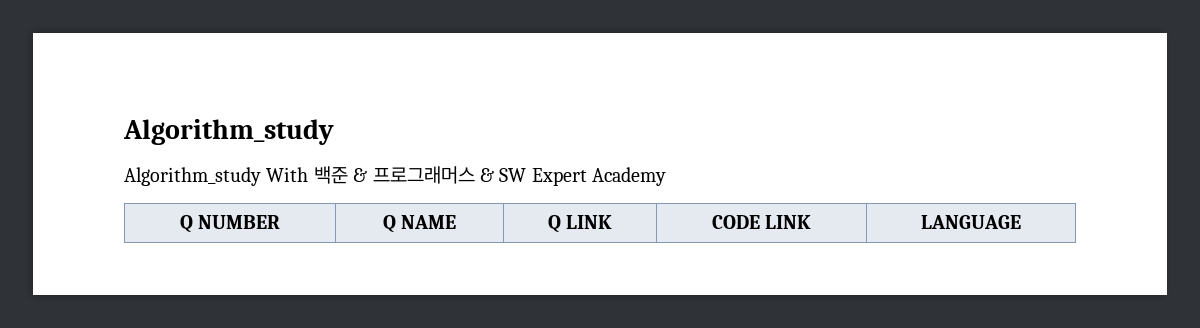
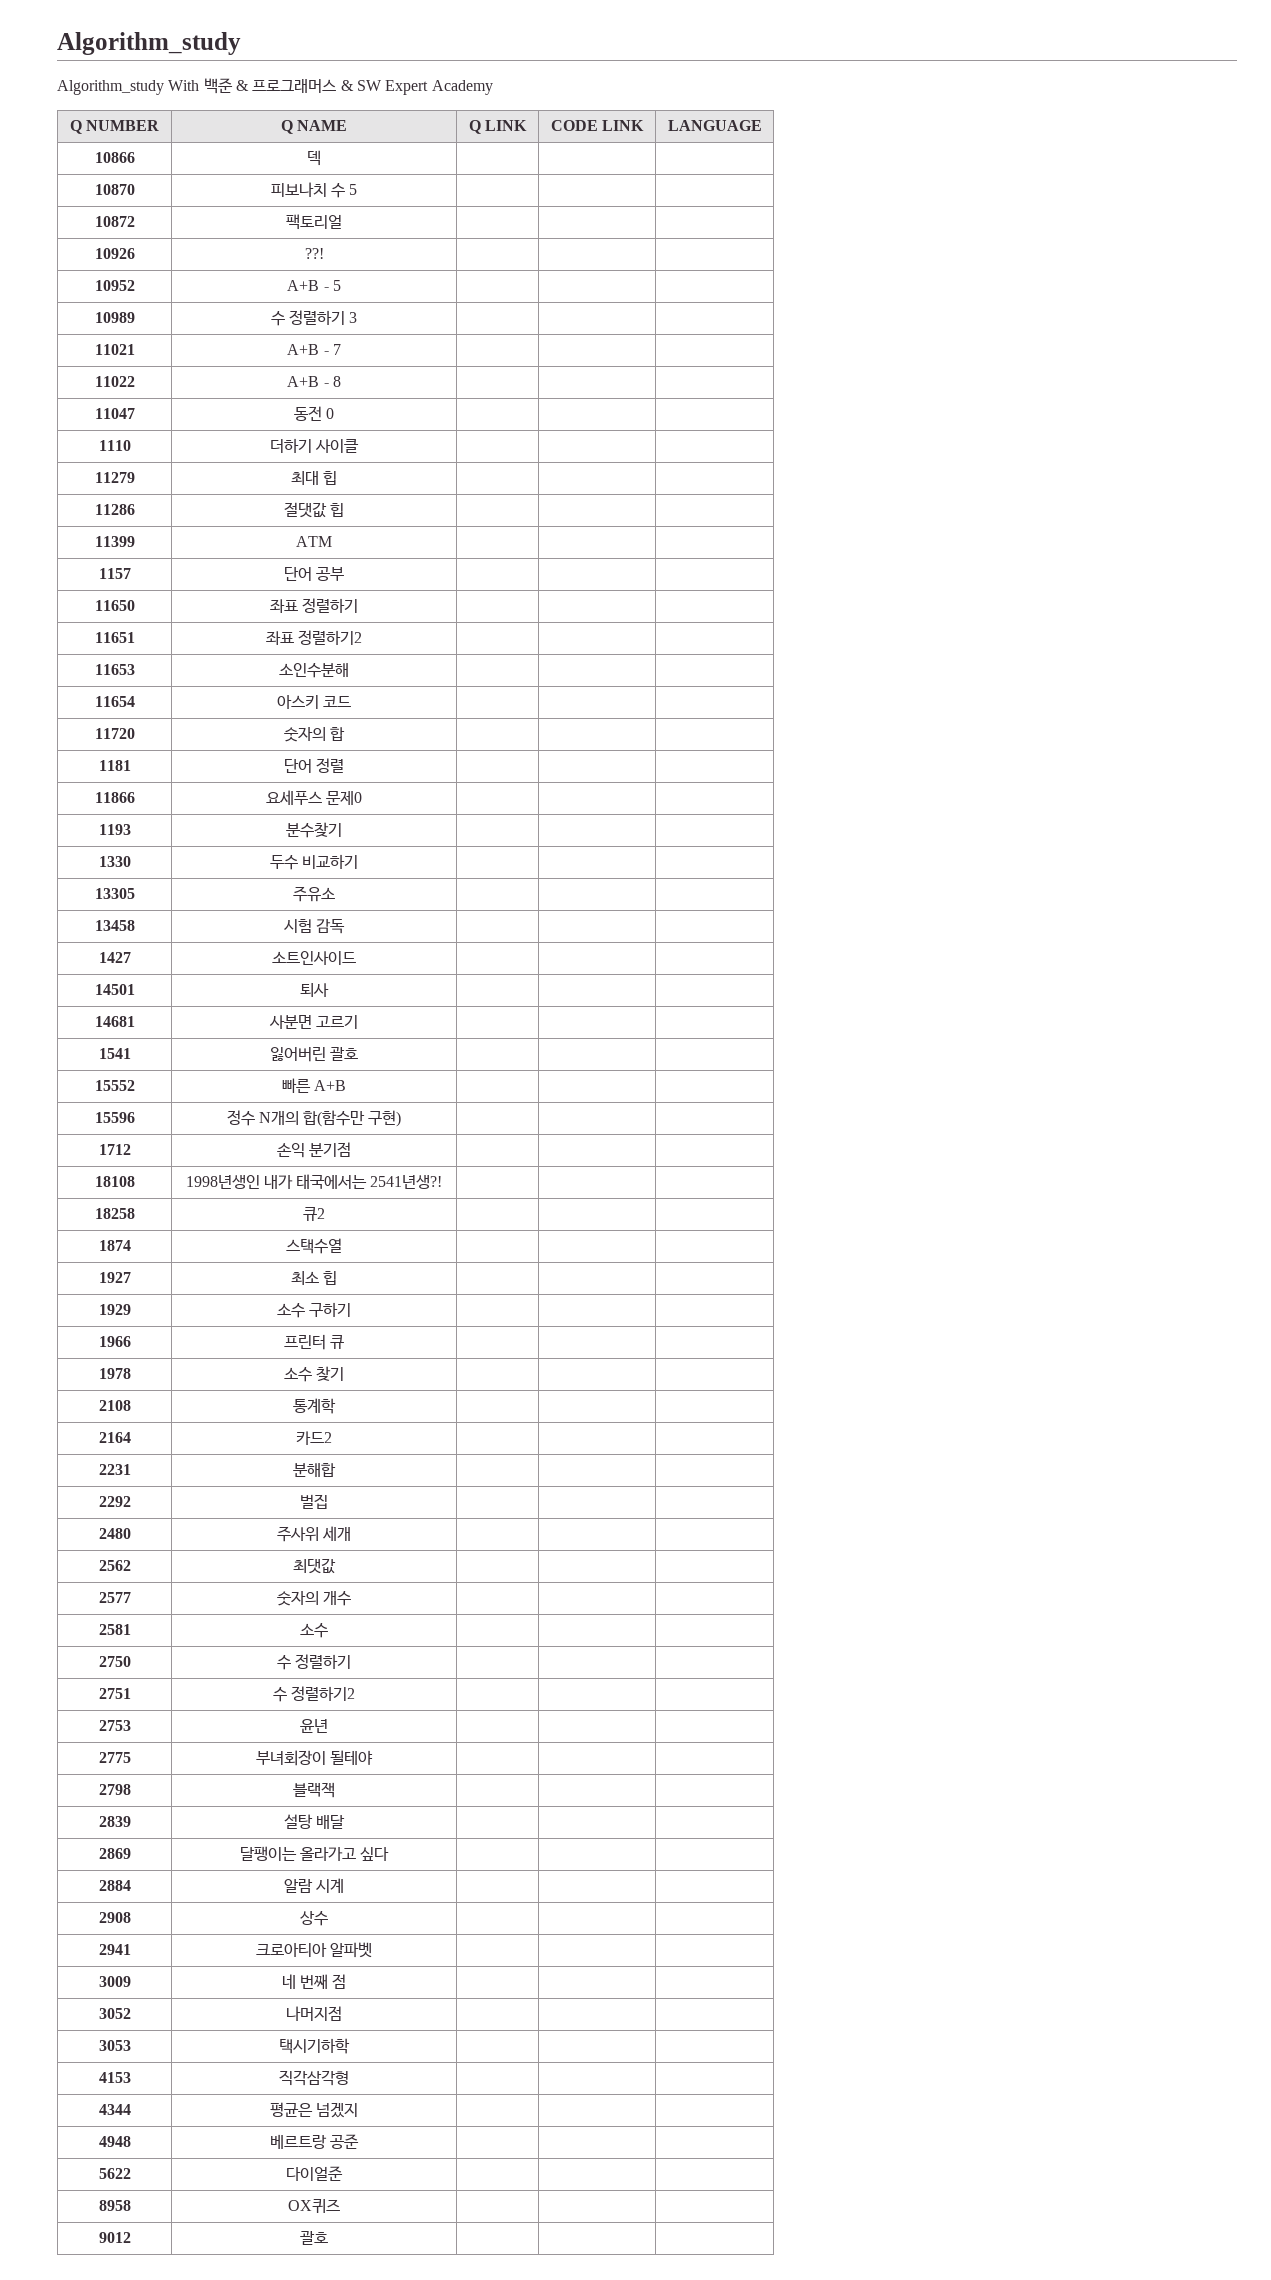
(1021, 222) none -> [94,152,135,163] [307,150,321,166] [94,184,135,195] [270,182,358,198] [94,216,135,227] [286,214,342,230] [94,248,135,259] [304,248,324,259] [94,280,135,291] [287,280,341,291] [94,312,135,323] [270,310,358,326] [94,344,135,355] [287,344,341,355] [94,376,135,387] [287,376,341,387] [94,408,135,419] [293,406,335,421] [98,440,131,451] [269,438,360,453] [94,472,135,483] [290,471,338,485] [94,504,135,515] [283,502,345,518] [94,536,135,547] [296,536,332,547] [98,568,131,579] [283,567,345,581] [94,600,135,611] [269,598,359,613] [94,632,135,643] [265,630,363,645] [94,664,135,675] [279,663,349,678] [94,696,135,707] [276,695,352,709] [94,728,135,739] [283,727,346,742] [98,760,131,771] [283,758,345,773] [94,792,135,803] [265,790,363,805] [98,824,131,835] [286,822,342,838] [98,856,131,867] [269,854,359,870] [94,888,135,899] [293,886,335,902] [94,920,135,931] [283,919,346,934] [98,952,131,963] [272,951,356,965] [94,984,135,995] [300,983,329,997] [94,1016,135,1027] [268,1015,359,1029] [98,1048,131,1059] [269,1047,359,1062] [94,1080,135,1091] [281,1078,347,1093] [94,1112,135,1123] [226,1110,402,1127] [98,1144,131,1155] [276,1142,352,1158] [94,1176,135,1187] [185,1174,443,1189] [94,1208,135,1219] [303,1207,325,1221] [98,1240,131,1251] [286,1238,342,1254] [98,1272,131,1283] [290,1271,338,1285] [98,1304,131,1315] [276,1302,352,1318] [98,1336,131,1347] [283,1334,345,1350] [98,1368,131,1379] [283,1366,345,1382] [98,1400,131,1411] [293,1398,336,1414] [98,1432,131,1443] [296,1431,332,1445] [98,1464,131,1475] [293,1463,336,1477] [98,1496,131,1507] [300,1494,328,1509] [98,1528,131,1539] [276,1526,352,1542] [98,1560,131,1571] [293,1558,336,1574] [98,1592,131,1603] [276,1591,352,1606] [98,1624,131,1635] [300,1623,328,1638] [98,1656,131,1667] [276,1654,352,1670] [98,1688,131,1699] [272,1686,356,1702] [98,1720,131,1731] [300,1719,328,1733] [98,1752,131,1763] [255,1750,374,1766] [98,1784,131,1795] [293,1782,335,1798] [98,1816,131,1827] [283,1814,346,1829] [98,1848,131,1859] [239,1846,390,1861] [98,1880,131,1891] [283,1878,345,1893] [98,1912,131,1923] [300,1911,328,1926] [98,1944,131,1955] [255,1942,373,1958] [98,1976,131,1987] [281,1974,347,1989] [98,2008,131,2019] [286,2006,342,2021] [98,2040,131,2051] [279,2038,350,2054] [98,2072,131,2083] [279,2070,349,2086] [98,2104,131,2115] [269,2102,359,2118] [98,2136,131,2147] [269,2134,360,2149] [98,2168,131,2179] [286,2166,343,2181] [98,2200,131,2211] [288,2199,340,2213] [98,2232,131,2243] [300,2231,328,2245] // 10866 | 덱 | | | // 10870 | 피보나치 수 5 | | | // 10872 | 팩토리얼 | | | // 10926 | ??! | | | // 10952 | A+B - 5 | | | // 10989 | 수 정렬하기 3 | | | // 11021 | A+B - 7 | | | // 11022 | A+B - 8 | | | // 11047 | 동전 0 | | | // 1110 | 더하기 사이클 | | | // 11279 | 최대 힙 | | | // 11286 | 절댓값 힙 | | | // 11399 | ATM | | | // 1157 | 단어 공부 | | | // 11650 | 좌표 정렬하기 | | | // 11651 | 좌표 정렬하기2 | | | // 11653 | 소인수분해 | | | // 11654 | 아스키 코드 | | | // 11720 | 숫자의 합 | | | // 1181 | 단어 정렬 | | | // 11866 | 요세푸스 문제0 | | | // 1193 | 분수찾기 | | | // 1330 | 두수 비교하기 | | | // 13305 | 주유소 | | | // 13458 | 시험 감독 | | | // 1427 | 소트인사이드 | | | // 14501 | 퇴사 | | | // 14681 | 사분면 고르기 | | | // 1541 | 잃어버린 괄호 | | | // 15552 | 빠른 A+B | | | // 15596 | 정수 N개의 합(함수만 구현) | | | // 1712 | 손익 분기점 | | | // 18108 | 1998년생인 내가 태국에서는 2541년생?! | | | // 18258 | 큐2 | | | // 1874 | 스택수열 | | | // 1927 | 최소 힙 | | | // 1929 | 소수 구하기 | | | // 1966 | 프린터 큐 | | | // 1978 | 소수 찾기 | | | // 2108 | 통계학 | | | // 2164 | 카드2 | | | // 2231 | 분해합 | | | // 2292 | 벌집 | | | // 2480 | 주사위 세개 | | | // 2562 | 최댓값 | | | // 2577 | 숫자의 개수 | | | // 2581 | 소수 | | | // 2750 | 수 정렬하기 | | | // 2751 | 수 정렬하기2 | | | // 2753 | 윤년 | | | // 2775 | 부녀회장이 될테야 | | | // 2798 | 블랙잭 | | | // 2839 | 설탕 배달 | | | // 2869 | 달팽이는 올라가고 싶다 | | | // 2884 | 알람 시계 | | | // 2908 | 상수 | | | // 2941 | 크로아티아 알파벳 | | | // 3009 | 네 번째 점 | | | // 3052 | 나머지점 | | | // 3053 | 택시기하학 | | | // 4153 | 직각삼각형 | | | // 4344 | 평균은 넘겠지 | | | // 4948 | 베르트랑 공준 | | | // 5622 | 다이얼준 | | | // 8958 | OX퀴즈 | | | // 9012 | 괄호 | | |

